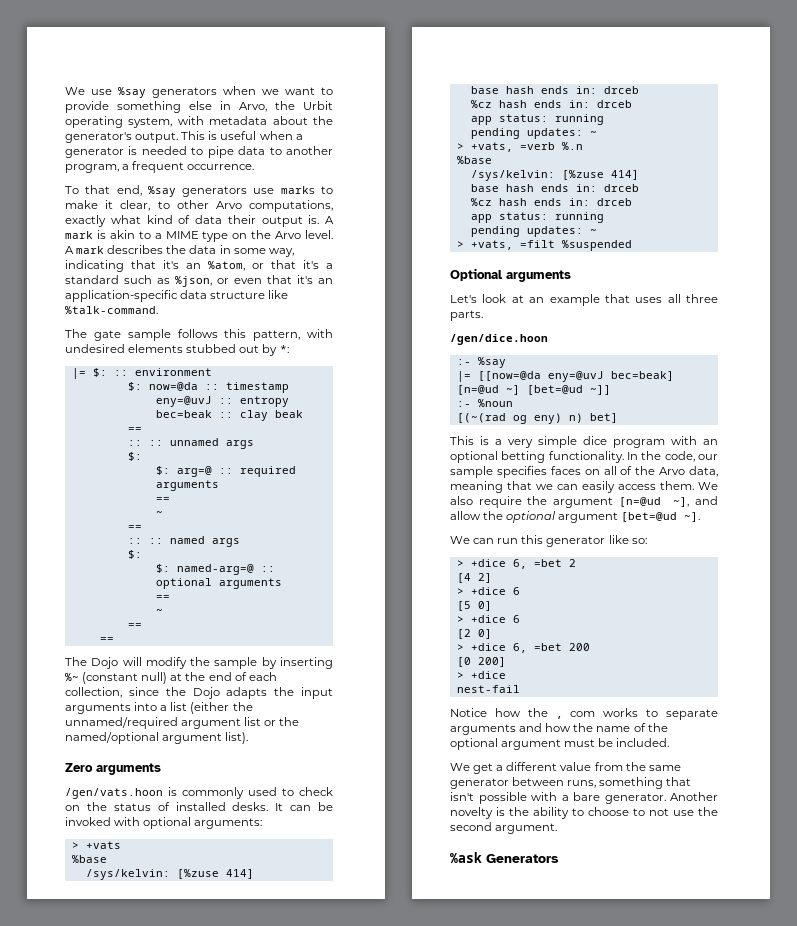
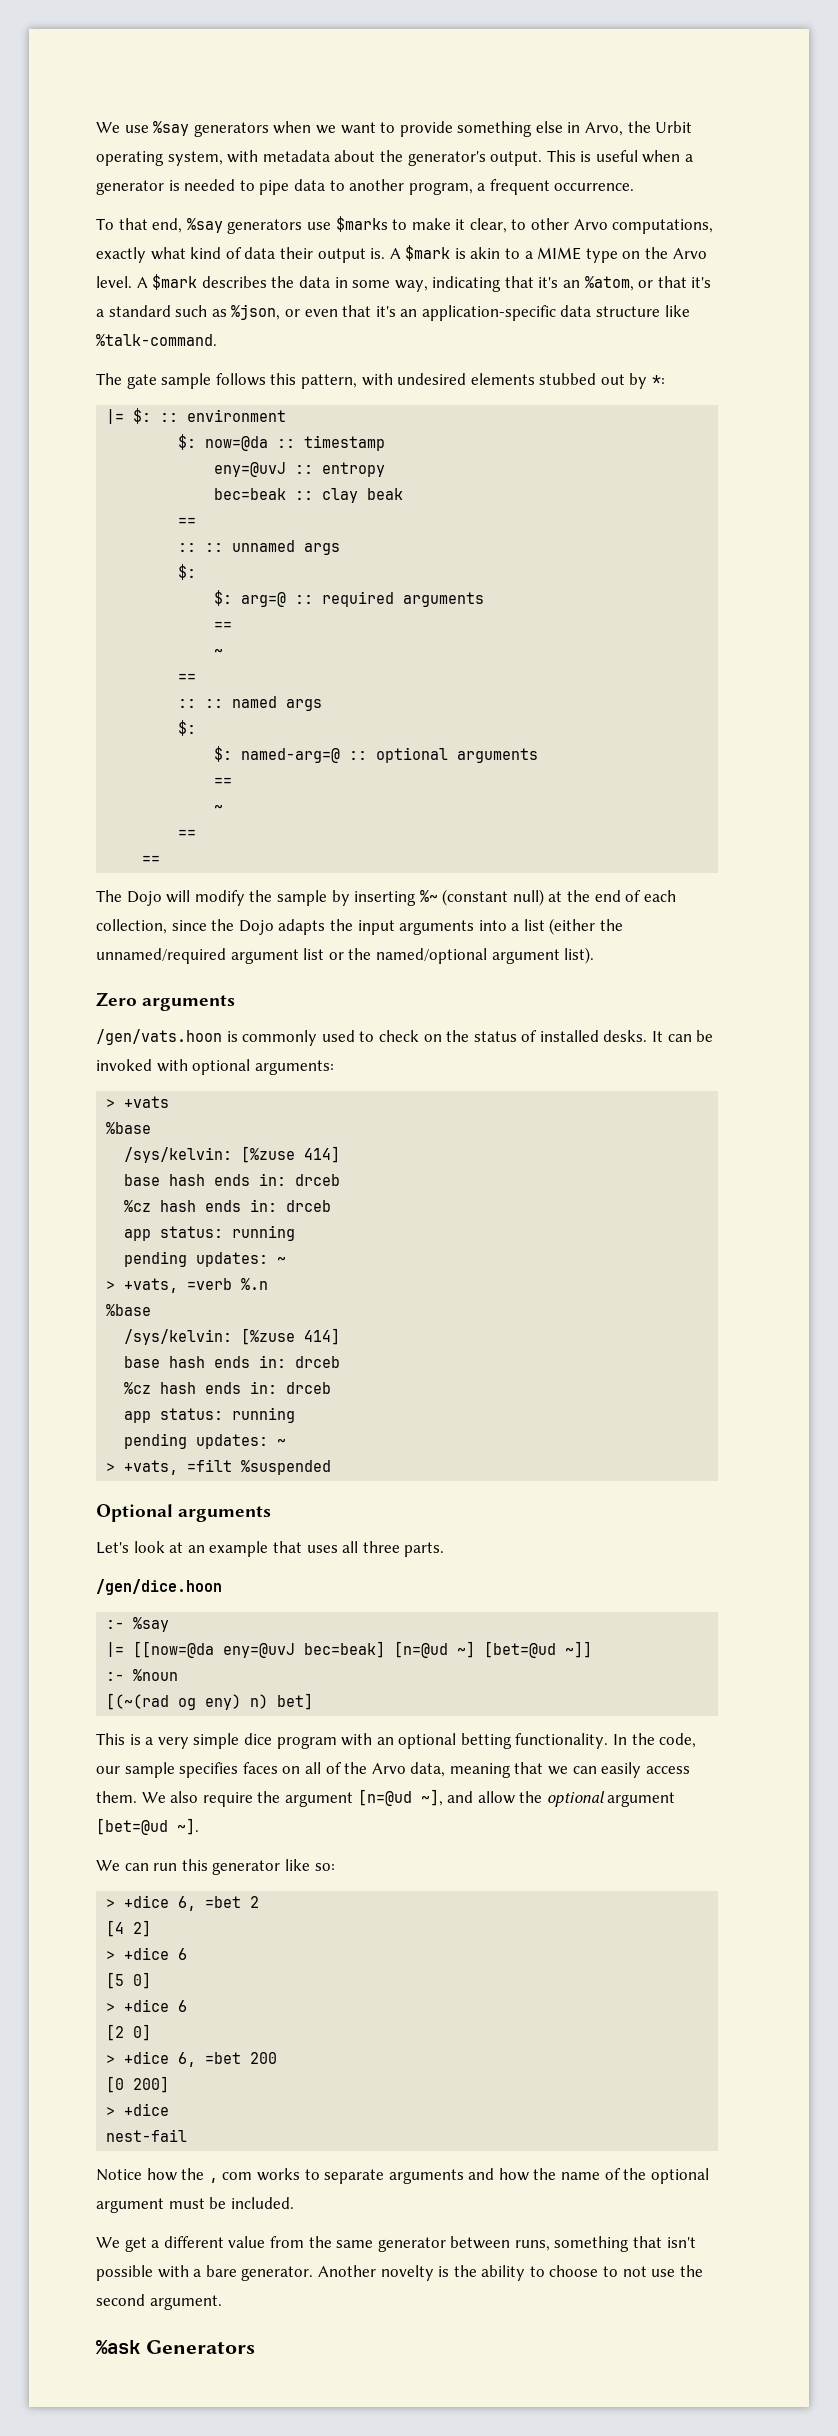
[280,186,315,194] marks -> [335,216,388,232] $marks
[65,231,93,239] mark -> [405,245,451,261] $mark
[76,246,105,254] mark -> [152,274,198,290] $mark

